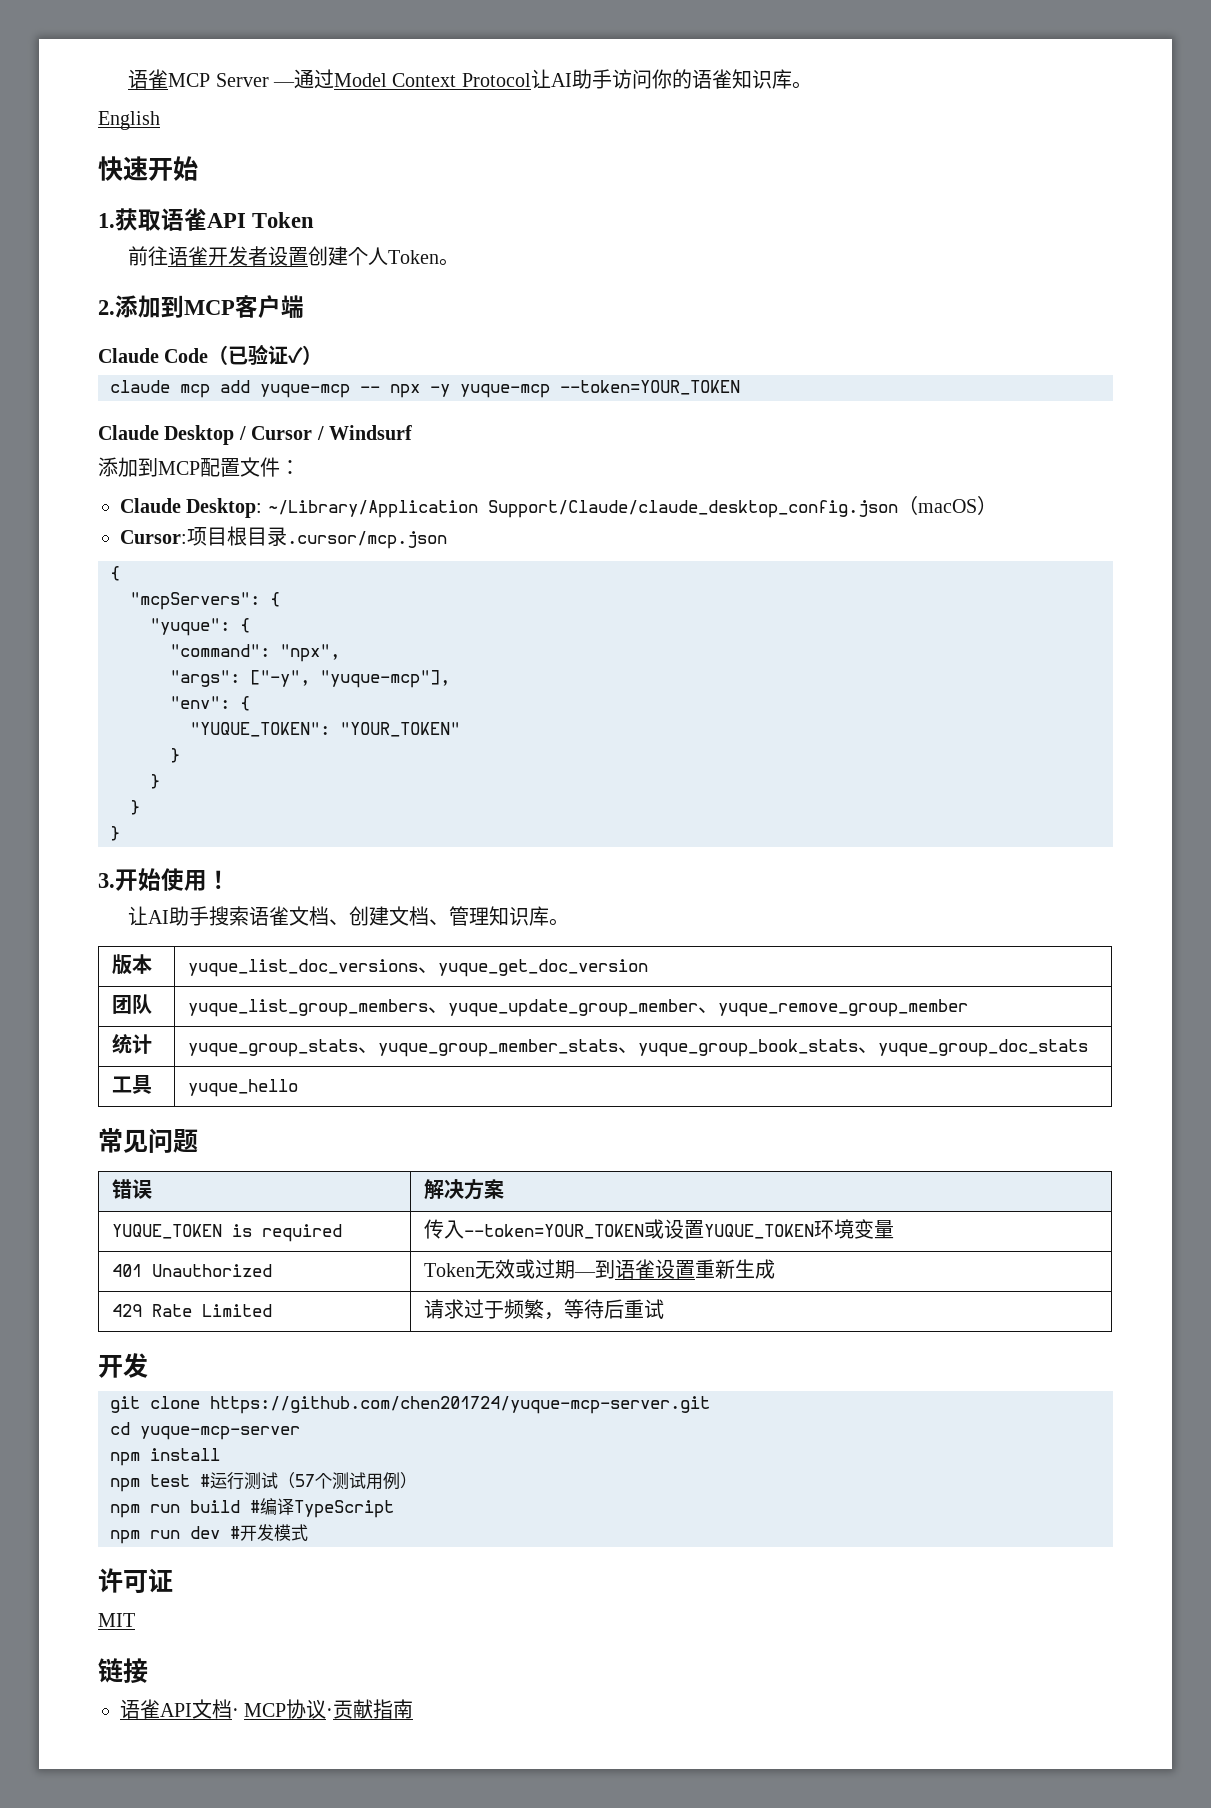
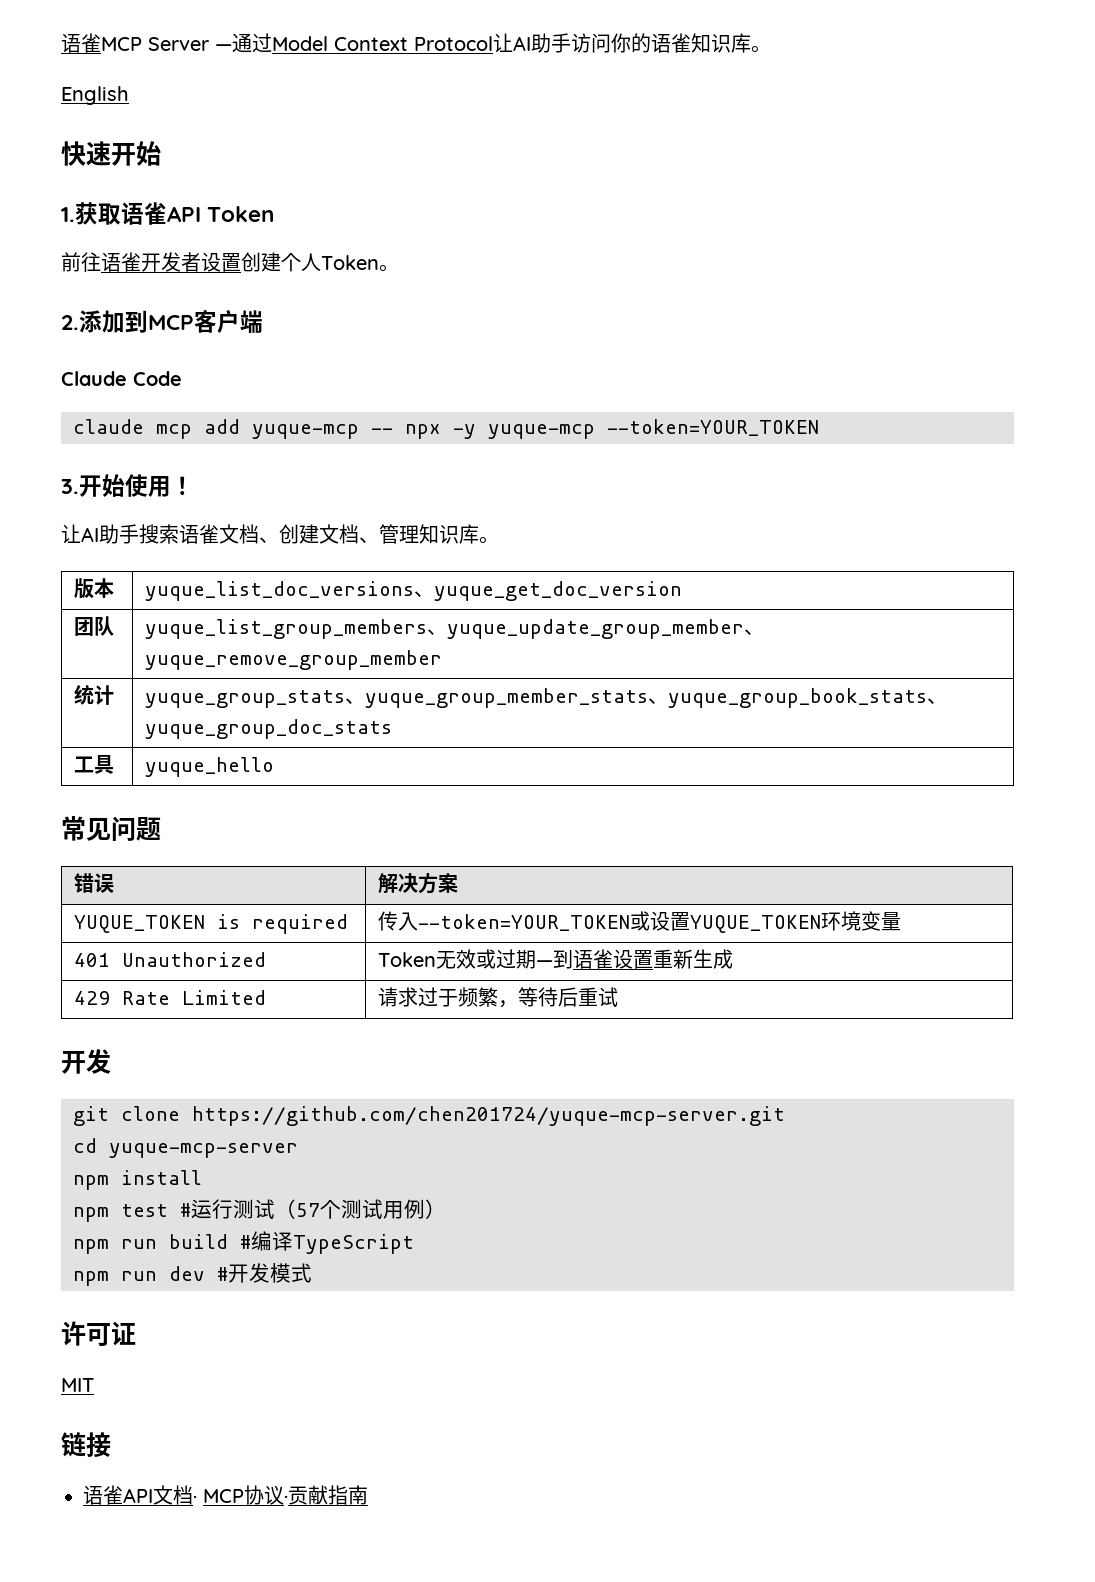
[208,344,323,365] （已验证✓） -> (182, 378) none
[98,425,412,445] [98,457,300,477] [120,495,997,518] [120,526,447,549] [110,566,120,581] [130,592,280,610] [150,618,250,636] [170,644,340,662] [170,670,450,688] [170,696,250,711] [190,722,460,737] [170,748,180,763] [150,774,160,789] [130,800,140,815] [110,826,120,841] // Claude Desktop / Cursor / Windsurf // 添加到MCP配置文件： // Claude Desktop: ~/Library/Application Support/Claude/claude_desktop_config.json（macOS） // Cursor:项目根目录.cursor/mcp.json // { // "mcpServers": { // "yuque": { // "command": "npx", // "args": ["-y", "yuque-mcp"], // "env": { // "YUQUE_TOKEN": "YOUR_TOKEN" // } // } // } // } -> (819, 427) none

